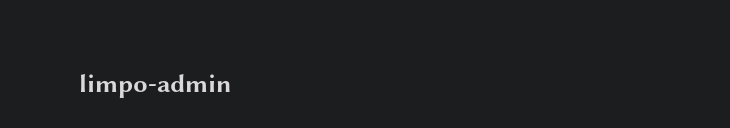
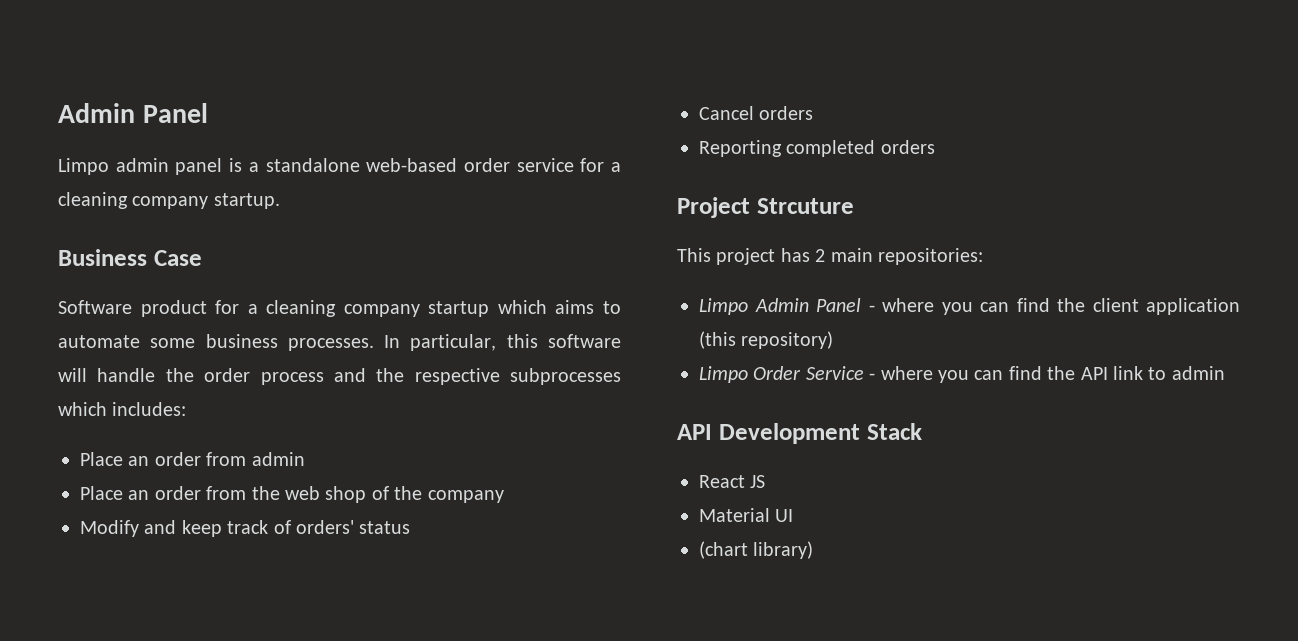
[79,74,232,98] limpo-admin -> [58,103,208,123] [58,158,621,175] [58,192,280,209] [58,249,202,266] [58,300,621,317] [58,334,621,351] [58,368,621,385] [58,402,187,416] [80,452,305,466] [80,486,504,503] [80,520,411,537] [699,106,814,120] [699,140,935,157] [677,197,854,218] [677,248,983,265] [699,298,1240,315] [699,331,834,349] [699,366,1225,383] [677,423,922,444] [699,475,766,488] [699,508,794,522] [699,541,814,559] Admin Panel // Limpo admin panel is a standalone web-based order service for a cleaning company startup. // Business Case // Software product for a cleaning company startup which aims to automate some business processes. In particular, this software will handle the order process and the respective subprocesses which includes: // Place an order from admin // Place an order from the web shop of the company // Modify and keep track of orders' status // Cancel orders // Reporting completed orders // Project Strcuture // This project has 2 main repositories: // Limpo Admin Panel - where you can find the client application (this repository) // Limpo Order Service - where you can find the API link to admin // API Development Stack // React JS // Material UI // (chart library)

